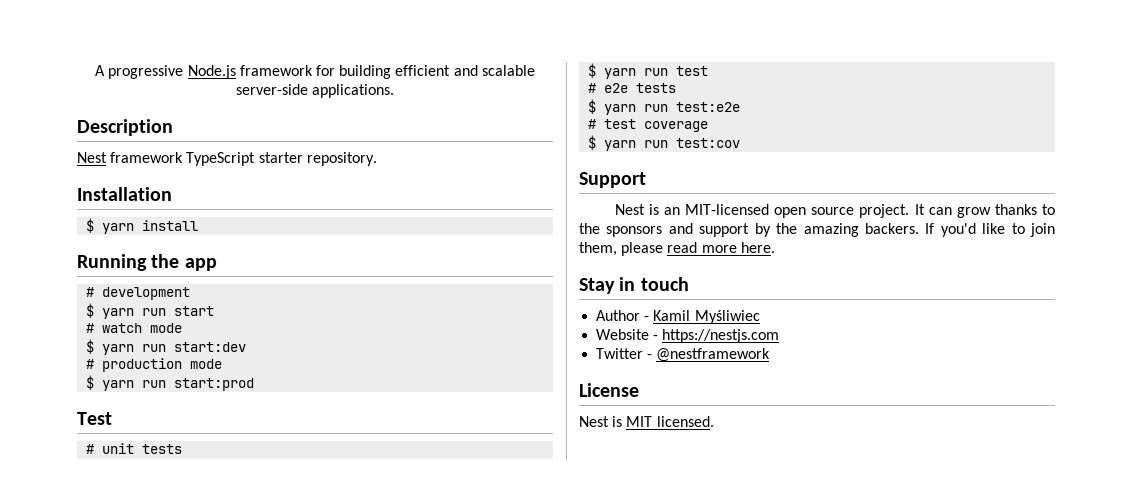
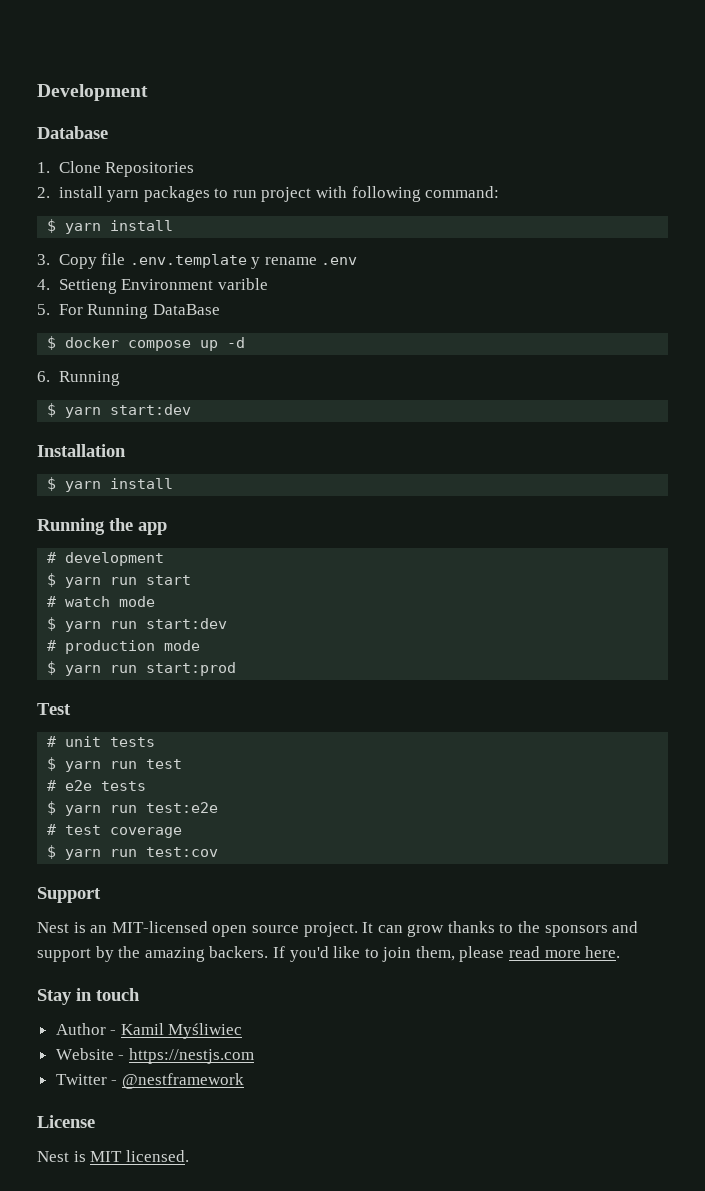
[95,65,535,79] [235,84,395,98] [77,119,173,136] [77,152,377,166] A progressive Node.js framework for building efficient and scalable server-side applications. // Description // Nest framework TypeScript starter repository. -> [37,84,148,101] [37,126,108,139] [37,161,195,177] [37,186,500,202] [47,219,174,234] [37,253,358,269] [37,278,268,294] [37,304,220,319] [47,336,246,351] [37,371,120,386] [47,403,192,418] Development // Database // 1. Clone Repositories // 2. install yarn packages to run project with following command: // $ yarn install // 3. Copy file .env.template y rename .env // 4. Settieng Environment varible // 5. For Running DataBase // $ docker compose up -d // 6. Running // $ yarn start:dev

